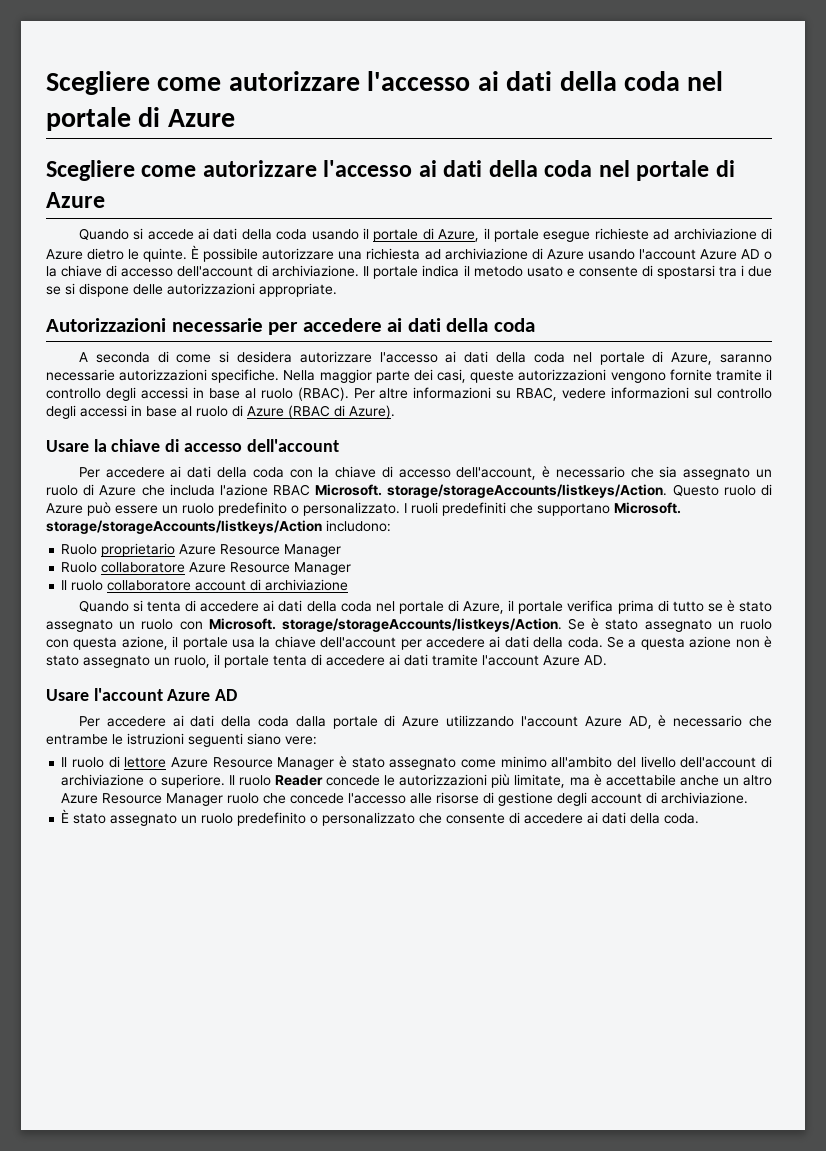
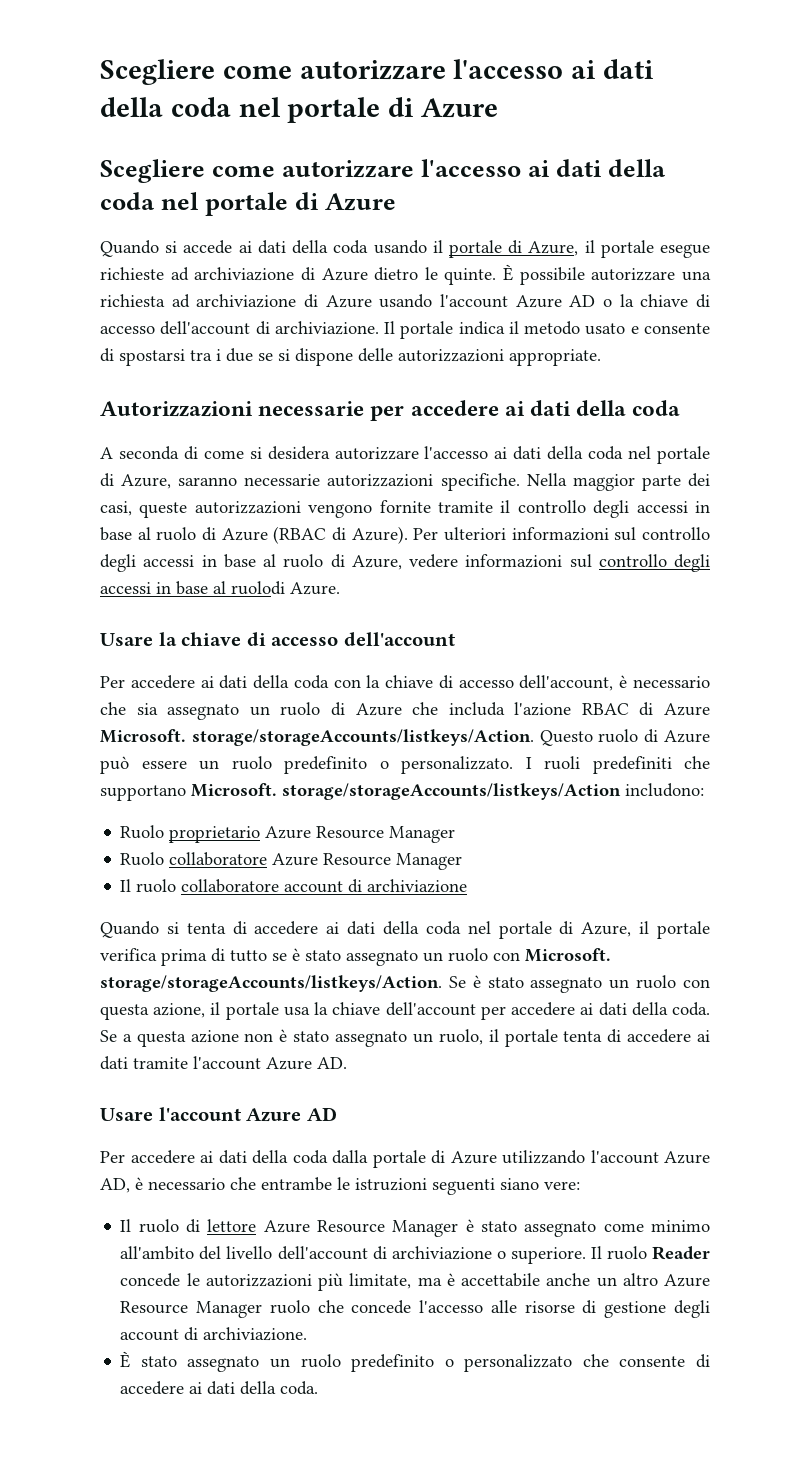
[297,387,607,401] (RBAC). Per altre informazioni su RBAC, vedere -> [202,526,506,544] di Azure (RBAC di Azure). Per ulteriori
[247,405,395,419] Azure (RBAC di Azure). -> [351,554,710,572] [100,581,340,595] Azure, vedere informazioni sul controllo degli accessi in base al ruolodi Azure.
(311, 490) none -> [639,702,710,716] di Azure

